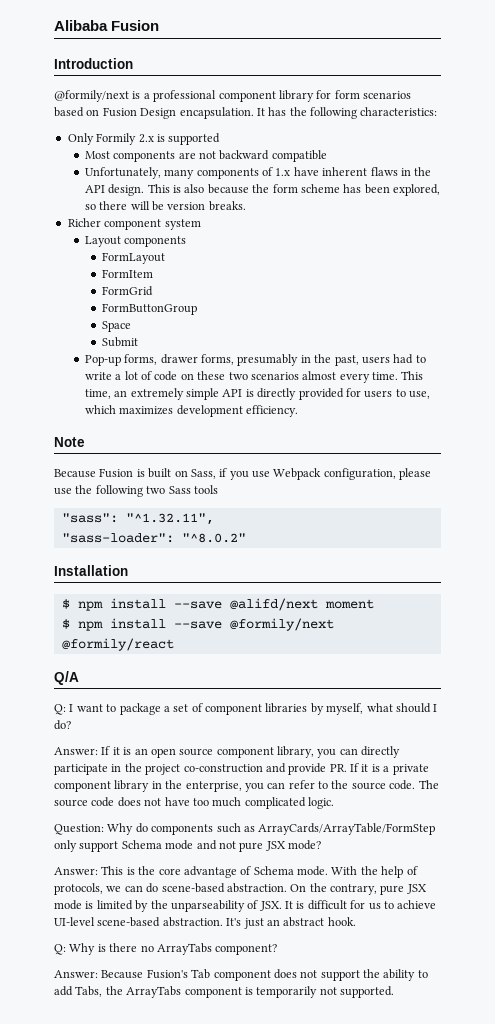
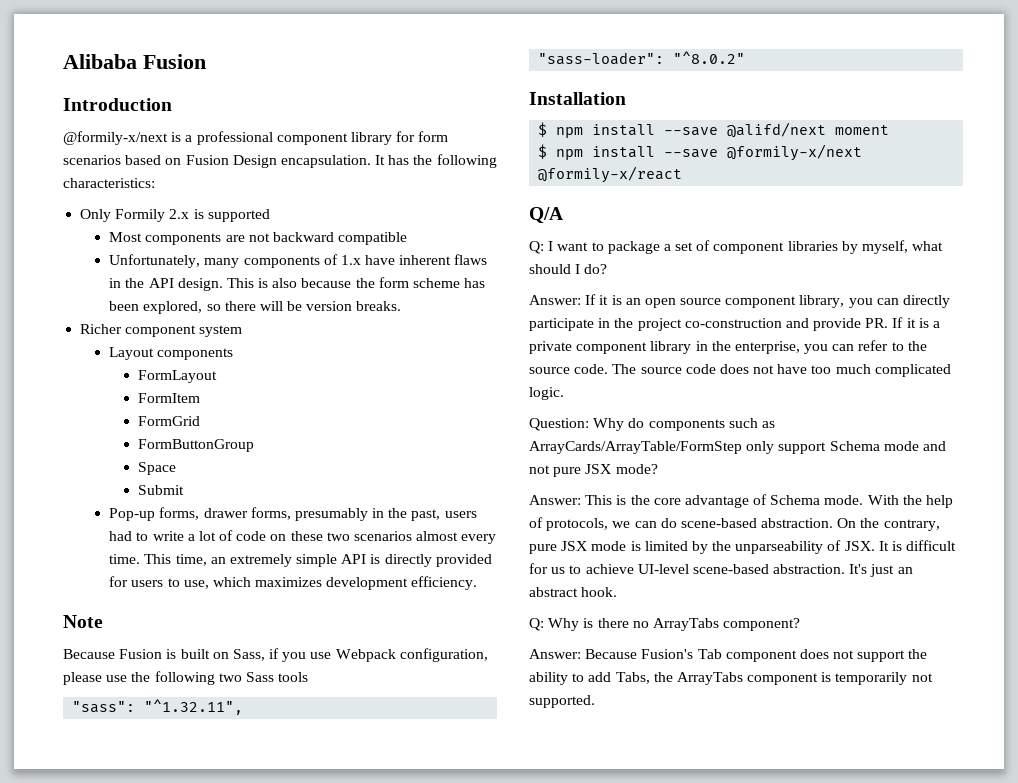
[54,90,129,102] @formily/next -> [63,131,168,145] @formily-x/next
[229,618,334,631] [61,638,174,651] @formily/next @formily/react -> [727,144,863,161] [538,166,683,183] @formily-x/next @formily-x/react

